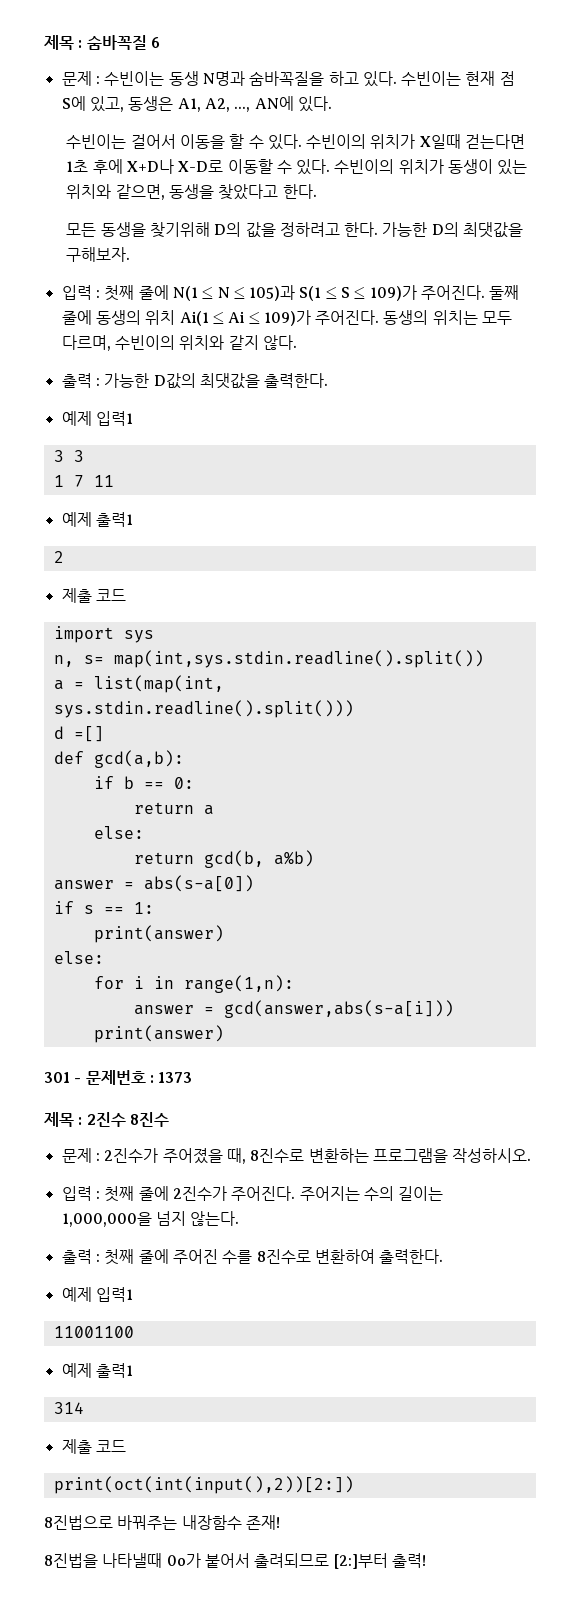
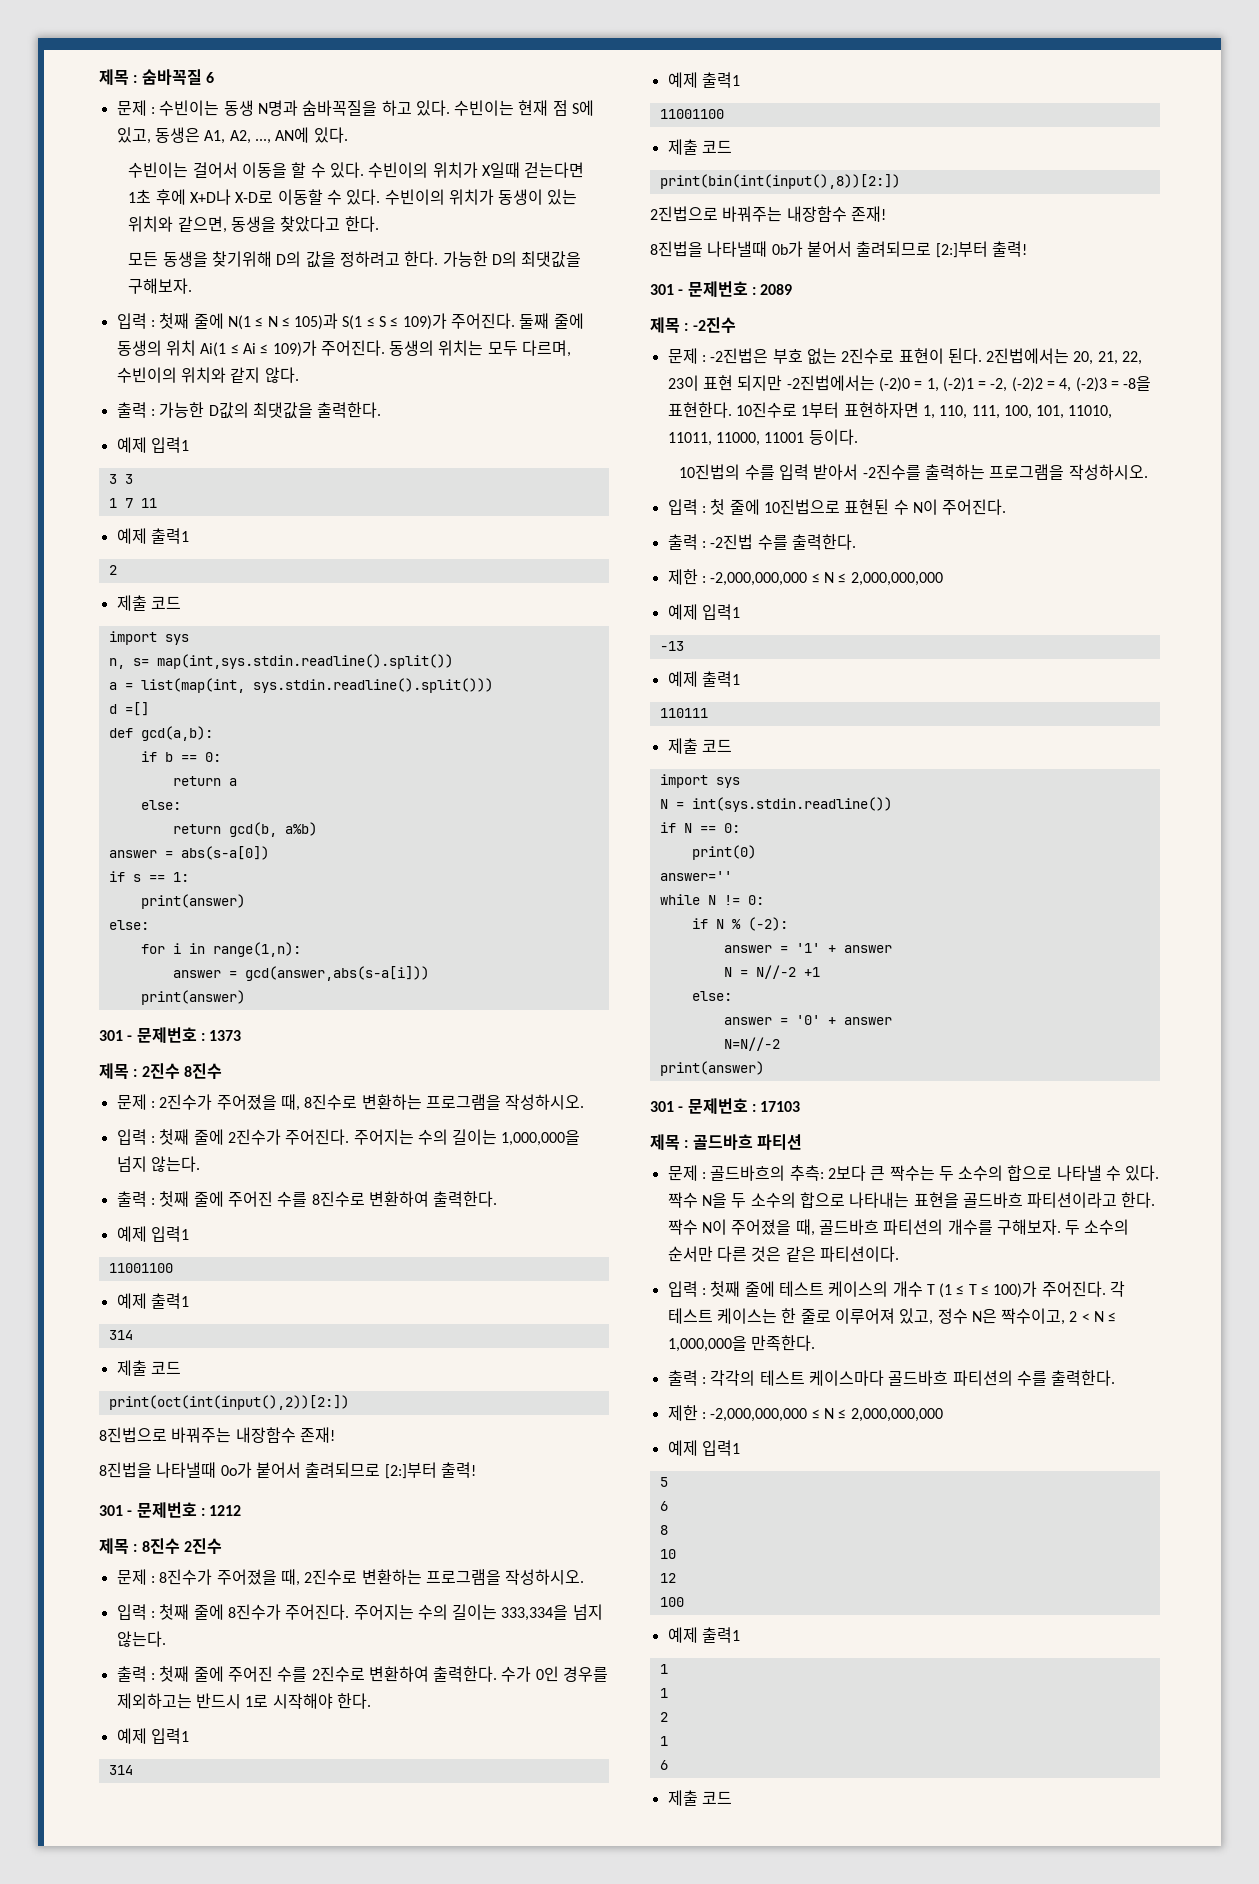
(426, 1560) none -> [99,1502,242,1518] [99,1538,222,1554] [116,1569,585,1586] [116,1604,603,1621] [116,1631,166,1647] [116,1666,609,1682] [116,1693,371,1709] [116,1728,189,1744] [108,1765,133,1775] [667,72,740,88] [659,109,724,119] [667,139,732,155] [659,174,900,189] [650,206,886,222] [650,241,1027,258] [650,281,793,297] [650,317,736,333] [667,348,1143,365] [667,375,1152,392] [667,402,1113,419] [667,429,858,446] [679,464,1148,480] [667,499,1007,515] [667,534,856,550] [667,569,943,586] [667,604,740,620] [659,641,684,651] [667,671,740,687] [659,708,708,718] [667,738,732,754] [659,774,740,788] [659,797,892,812] [659,822,740,833] [691,845,756,860] [659,871,732,881] [659,894,764,905] [691,917,788,931] [723,943,892,953] [723,965,820,979] [691,991,732,1001] [723,1015,892,1025] [723,1037,780,1051] [659,1061,764,1076] [650,1098,801,1114] [650,1134,802,1150] [667,1165,1160,1181] [667,1192,1156,1208] [667,1219,1130,1236] [667,1246,899,1262] [667,1281,1126,1298] [667,1308,1117,1325] [667,1335,815,1352] [667,1370,1116,1386] [667,1405,943,1422] [667,1440,740,1456] [659,1477,668,1487] [659,1501,668,1511] [659,1525,668,1535] [659,1549,676,1559] [659,1573,676,1583] [659,1597,684,1607] [667,1627,740,1643] [659,1664,668,1674] [659,1688,668,1698] [659,1712,668,1722] [659,1736,668,1746] [659,1760,668,1770] [667,1790,732,1806] // 301 - 문제번호 : 1212 // 제목 : 8진수 2진수 // 문제 : 8진수가 주어졌을 때, 2진수로 변환하는 프로그램을 작성하시오. // 입력 : 첫째 줄에 8진수가 주어진다. 주어지는 수의 길이는 333,334을 넘지 않는다. // 출력 : 첫째 줄에 주어진 수를 2진수로 변환하여 출력한다. 수가 0인 경우를 제외하고는 반드시 1로 시작해야 한다. // 예제 입력1 // 314 // 예제 출력1 // 11001100 // 제출 코드 // print(bin(int(input(),8))[2:]) // 2진법으로 바꿔주는 내장함수 존재! // 8진법을 나타낼때 0b가 붙어서 출려되므로 [2:]부터 출력! // 301 - 문제번호 : 2089 // 제목 : -2진수 // 문제 : -2진법은 부호 없는 2진수로 표현이 된다. 2진법에서는 20, 21, 22, 23이 표현 되지만 -2진법에서는 (-2)0 = 1, (-2)1 = -2, (-2)2 = 4, (-2)3 = -8을 표현한다. 10진수로 1부터 표현하자면 1, 110, 111, 100, 101, 11010, 11011, 11000, 11001 등이다. // 10진법의 수를 입력 받아서 -2진수를 출력하는 프로그램을 작성하시오. // 입력 : 첫 줄에 10진법으로 표현된 수 N이 주어진다. // 출력 : -2진법 수를 출력한다. // 제한 : -2,000,000,000 ≤ N ≤ 2,000,000,000 // 예제 입력1 // -13 // 예제 출력1 // 110111 // 제출 코드 // import sys // N = int(sys.stdin.readline()) // if N == 0: // print(0) // answer='' // while N != 0: // if N % (-2): // answer = '1' + answer // N = N//-2 +1 // else: // answer = '0' + answer // N=N//-2 // print(answer) // 301 - 문제번호 : 17103 // 제목 : 골드바흐 파티션 // 문제 : 골드바흐의 추측: 2보다 큰 짝수는 두 소수의 합으로 나타낼 수 있다. 짝수 N을 두 소수의 합으로 나타내는 표현을 골드바흐 파티션이라고 한다. 짝수 N이 주어졌을 때, 골드바흐 파티션의 개수를 구해보자. 두 소수의 순서만 다른 것은 같은 파티션이다. // 입력 : 첫째 줄에 테스트 케이스의 개수 T (1 ≤ T ≤ 100)가 주어진다. 각 테스트 케이스는 한 줄로 이루어져 있고, 정수 N은 짝수이고, 2 < N ≤ 1,000,000을 만족한다. // 출력 : 각각의 테스트 케이스마다 골드바흐 파티션의 수를 출력한다. // 제한 : -2,000,000,000 ≤ N ≤ 2,000,000,000 // 예제 입력1 // 5 // 6 // 8 // 10 // 12 // 100 // 예제 출력1 // 1 // 1 // 2 // 1 // 6 // 제출 코드

